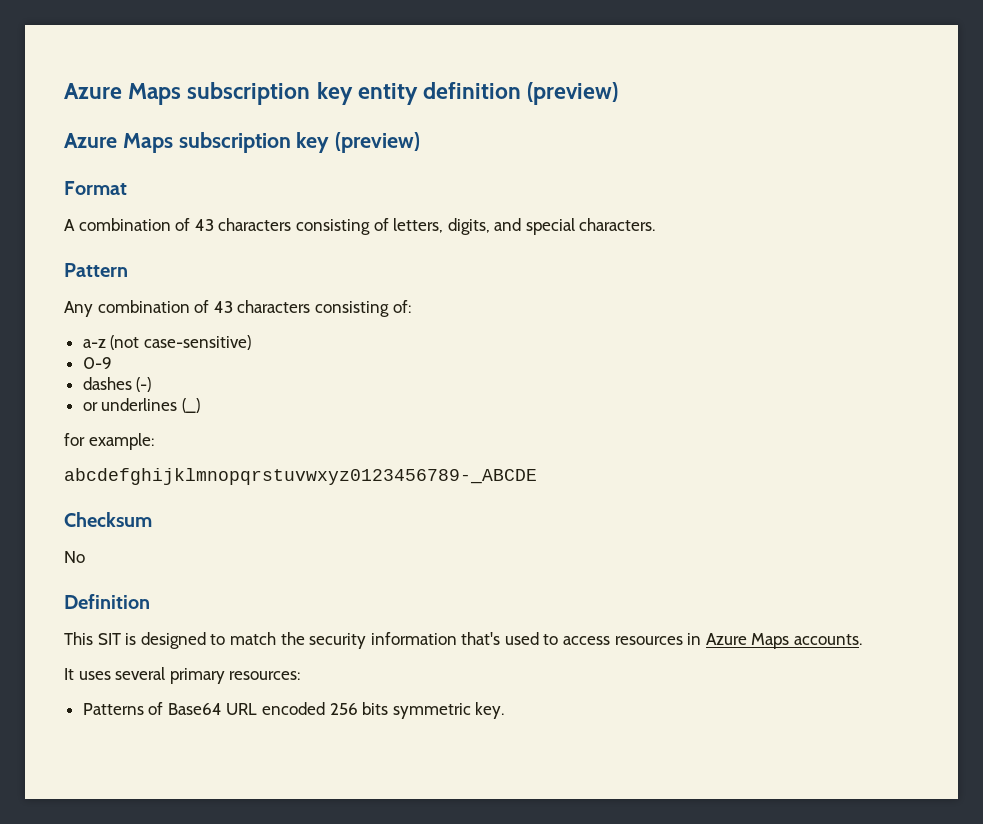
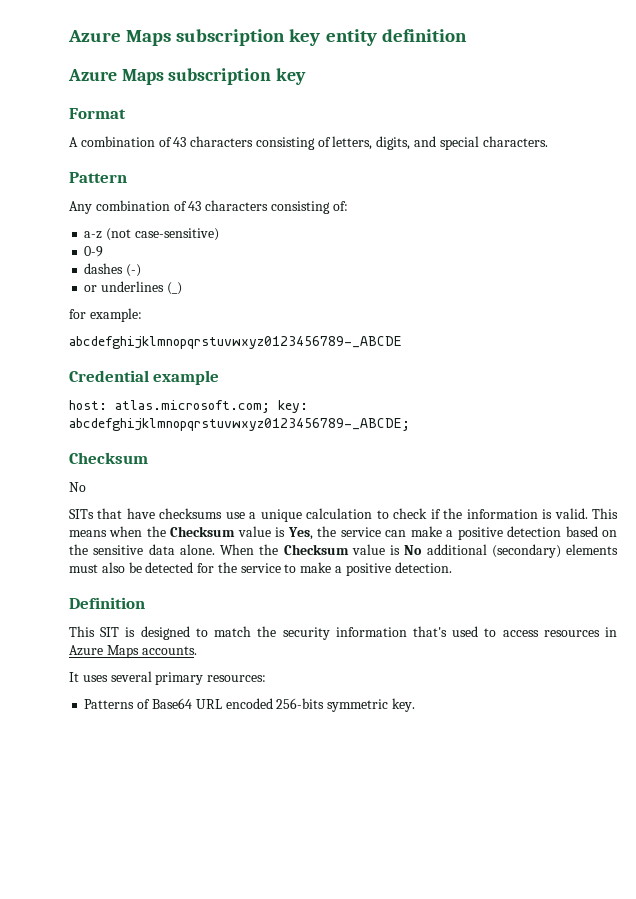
[527,82,619,105] [64,132,421,153] (preview) // Azure Maps subscription key (preview) -> [68,68,307,85] // Azure Maps subscription key
[64,512,152,527] [64,551,85,563] Checksum // No -> [69,370,220,385] [69,400,308,413] [69,418,410,431] [69,452,148,464] [69,482,86,492] [69,508,618,522] [69,526,617,540] [69,544,618,558] [69,562,452,576] Credential example // host: atlas.microsoft.com; key: abcdefghijklmnopqrstuvwxyz0123456789-_ABCDE; // Checksum // No // SITs that have checksums use a unique calculation to check if the information is valid. This means when the Checksum value is Yes, the service can make a positive detection based on the sensitive data alone. When the Checksum value is No additional (secondary) elements must also be detected for the service to make a positive detection.
[329,702,389,715] 256 bits -> [276,698,325,709] 256-bits

